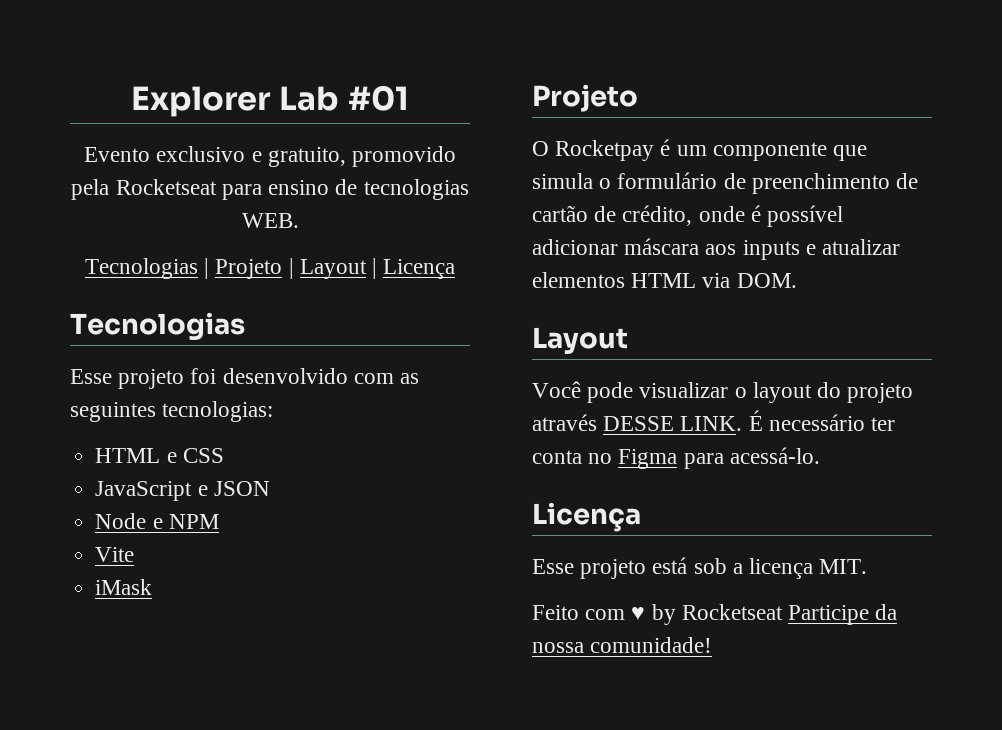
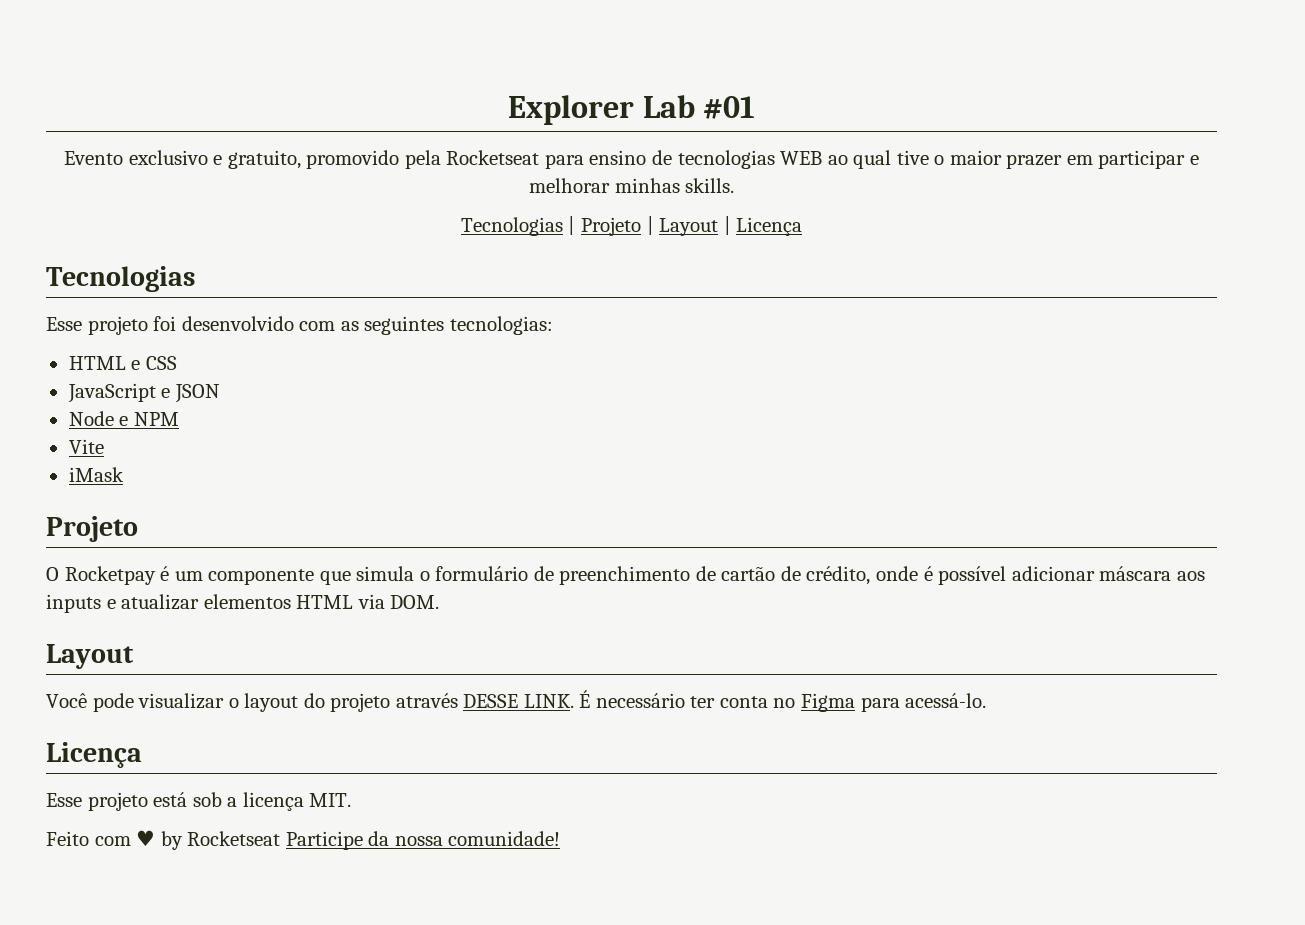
[241,213,299,228] WEB. -> [780,150,1199,169] [528,178,735,193] WEB ao qual tive o maior prazer em participar e melhorar minhas skills.

